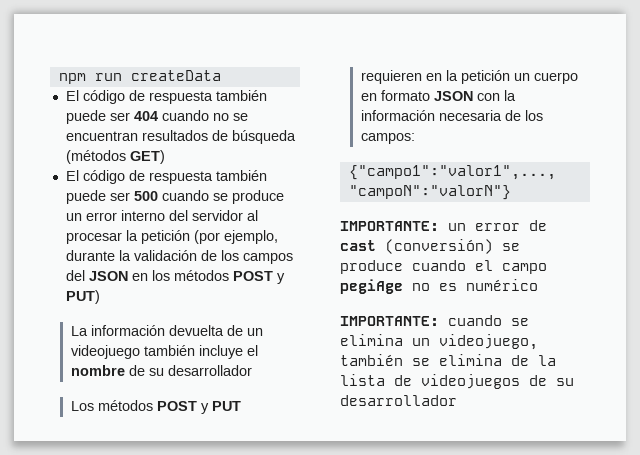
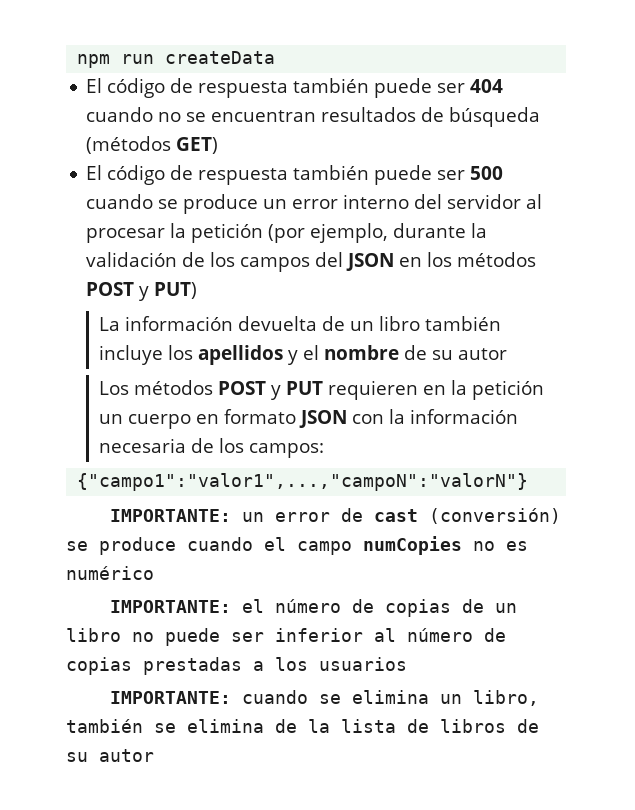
[70,345,140,359] videojuego -> [379,316,421,331] libro
(243, 352) none -> [168,345,299,365] los apellidos y
[167,365,252,376] desarrollador -> [458,348,508,360] autor
[340,279,403,294] pegiAge -> [363,536,462,555] numCopies
(538, 285) none -> [110,599,518,617] [66,628,506,646] [66,657,407,675] // IMPORTANTE: el número de copias de un libro no puede ser inferior al número de copias prestadas a los usuarios
[439,334,538,350] videojuego, -> [473,690,540,706] libro,
[421,374,574,389] [340,395,457,406] videojuegos de su desarrollador -> [440,719,539,733] [66,749,154,762] libros de su autor

